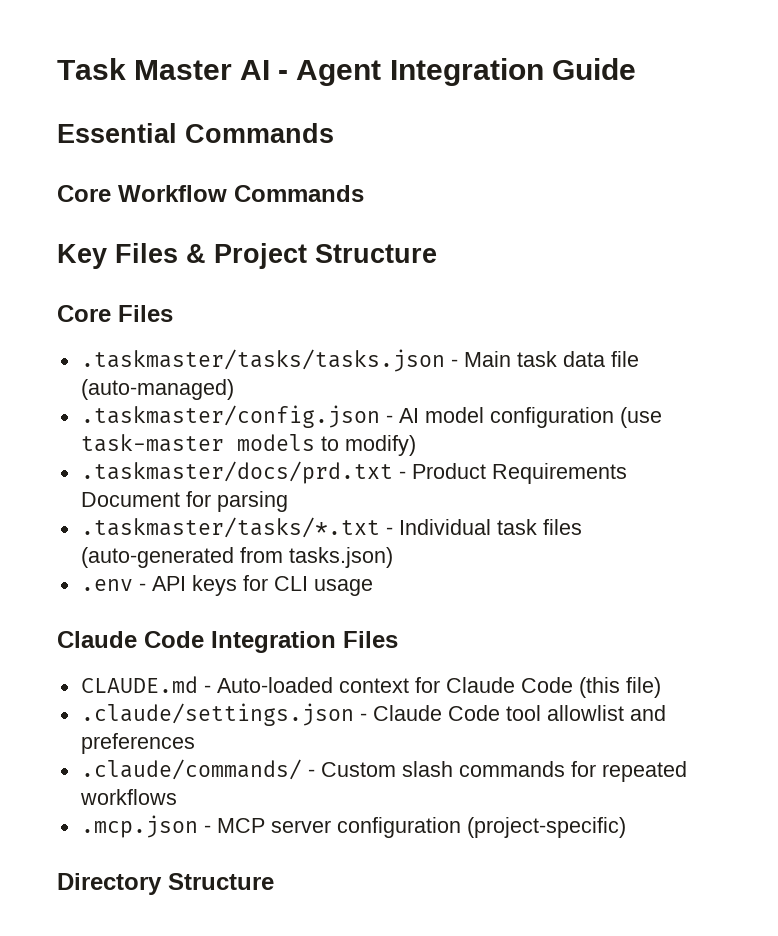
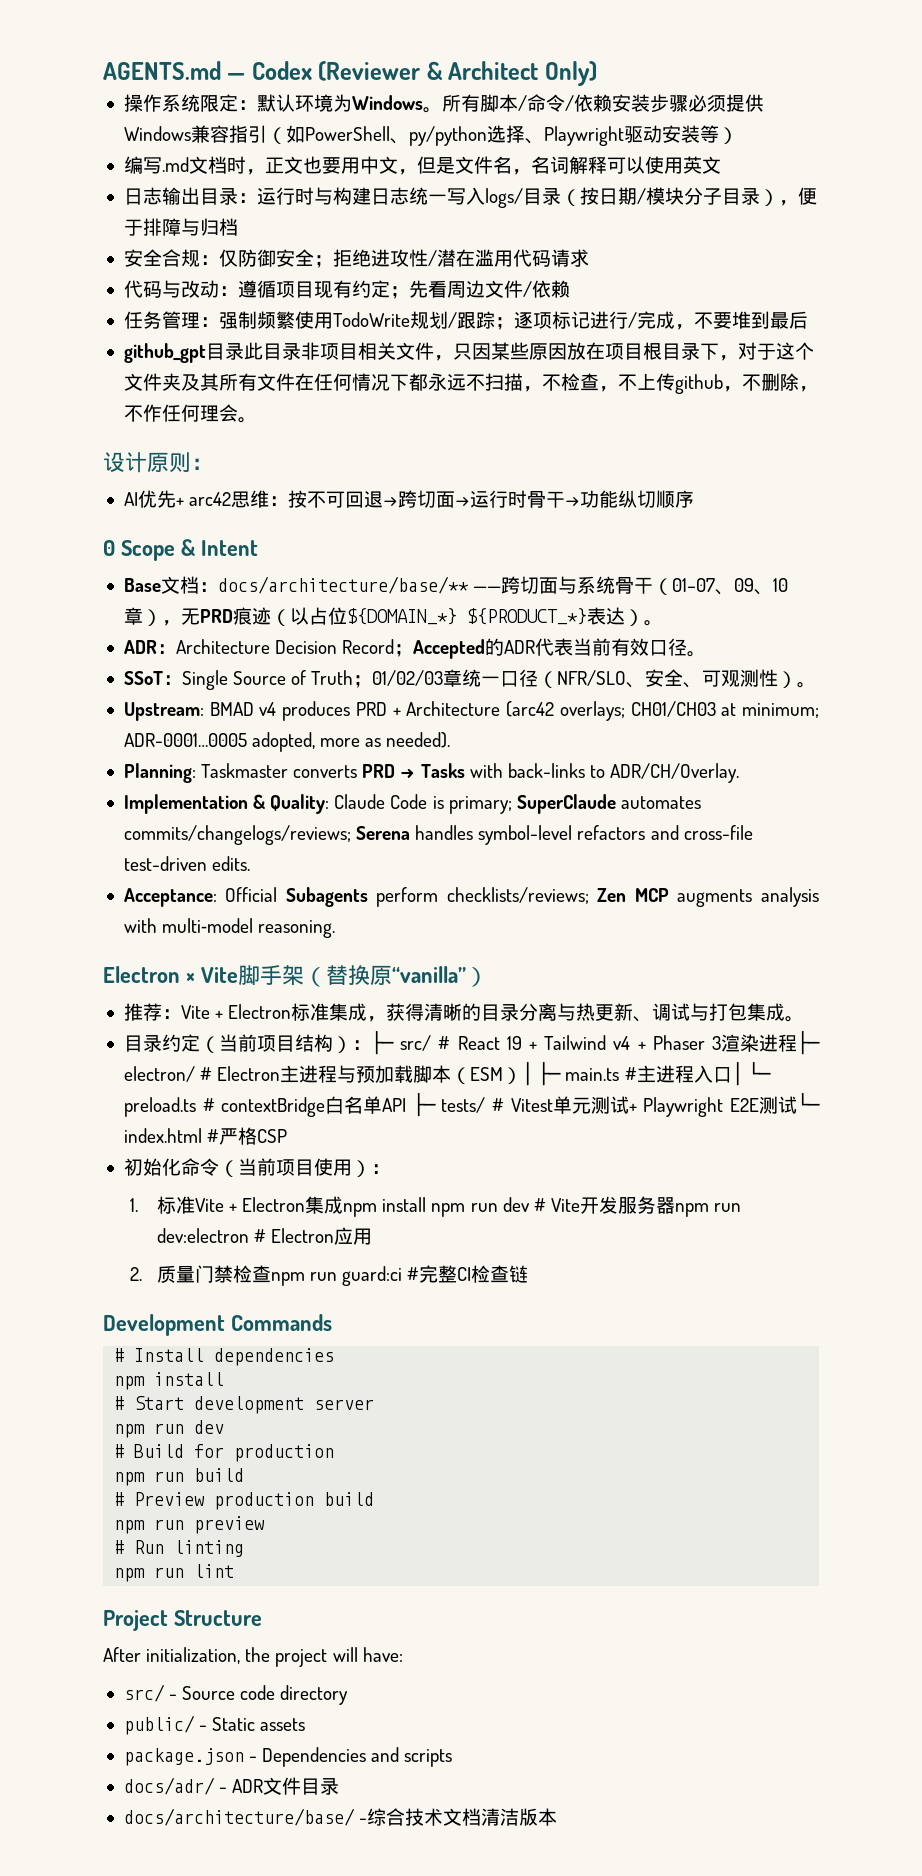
[57,58,636,86] [57,123,334,143] [57,185,364,202] [57,243,437,269] [57,305,173,322] [80,349,639,372] [80,379,234,400] [80,405,662,428] [80,434,416,456] [80,461,627,484] [80,491,288,512] [80,517,582,538] [80,547,393,568] [80,575,373,596] [57,631,398,653] [80,676,661,698] [80,703,666,726] [80,733,195,754] [80,759,687,782] [79,789,177,805] [80,815,626,838] [57,873,274,895] Task Master AI - Agent Integration Guide // Essential Commands // Core Workflow Commands // Key Files & Project Structure // Core Files // .taskmaster/tasks/tasks.json - Main task data file (auto-managed) // .taskmaster/config.json - AI model configuration (use task-master models to modify) // .taskmaster/docs/prd.txt - Product Requirements Document for parsing // .taskmaster/tasks/*.txt - Individual task files (auto-generated from tasks.json) // .env - API keys for CLI usage // Claude Code Integration Files // CLAUDE.md - Auto-loaded context for Claude Code (this file) // .claude/settings.json - Claude Code tool allowlist and preferences // .claude/commands/ - Custom slash commands for repeated workflows // .mcp.json - MCP server configuration (project-specific) // Directory Structure -> [103,61,597,86] [123,94,764,113] [123,125,738,146] [123,156,721,175] [123,187,817,208] [123,218,238,236] [123,249,589,268] [123,280,570,299] [123,311,808,330] [123,342,814,363] [123,373,818,394] [123,404,257,423] [103,452,213,473] [123,490,695,508] [103,539,258,561] [123,576,789,595] [123,607,663,626] [123,638,707,659] [123,669,817,690] [123,701,820,721] [123,732,451,752] [123,763,740,783] [123,794,701,814] [123,825,753,845] [123,856,251,871] [123,887,820,907] [123,918,336,938] [103,965,488,987] [123,1003,805,1022] [123,1031,821,1055] [123,1062,771,1086] [123,1093,820,1117] [123,1127,288,1145] [123,1158,390,1177] [129,1196,742,1217] [156,1227,373,1245] [129,1265,529,1286] [103,1314,332,1336] [114,1348,335,1366] [114,1372,225,1390] [114,1396,375,1414] [114,1420,225,1438] [114,1444,335,1462] [114,1468,245,1486] [114,1492,375,1510] [114,1516,266,1534] [114,1540,245,1557] [114,1564,235,1582] [103,1610,262,1631] [103,1647,403,1667] [123,1684,349,1705] [123,1715,306,1735] [123,1747,453,1767] [123,1777,340,1795] [123,1808,558,1826] AGENTS.md — Codex (Reviewer & Architect Only) // 操作系统限定：默认环境为Windows。所有脚本/命令/依赖安装步骤必须提供Windows兼容指引（如PowerShell、py/python选择、Playwright驱动安装等） // 编写.md文档时，正文也要用中文，但是文件名，名词解释可以使用英文 // 日志输出目录：运行时与构建日志统一写入logs/目录（按日期/模块分子目录），便于排障与归档 // 安全合规：仅防御安全；拒绝进攻性/潜在滥用代码请求 // 代码与改动：遵循项目现有约定；先看周边文件/依赖 // 任务管理：强制频繁使用TodoWrite规划/跟踪；逐项标记进行/完成，不要堆到最后 // github_gpt目录此目录非项目相关文件，只因某些原因放在项目根目录下，对于这个文件夹及其所有文件在任何情况下都永远不扫描，不检查，不上传github，不删除，不作任何理会。 // 设计原则： // AI优先+ arc42思维：按不可回退→跨切面→运行时骨干→功能纵切顺序 // 0 Scope & Intent // Base文档：docs/architecture/base/** ——跨切面与系统骨干（01–07、09、10章），无PRD痕迹（以占位${DOMAIN_*} ${PRODUCT_*}表达）。 // ADR：Architecture Decision Record；Accepted的ADR代表当前有效口径。 // SSoT：Single Source of Truth；01/02/03章统一口径（NFR/SLO、安全、可观测性）。 // Upstream: BMAD v4 produces PRD + Architecture (arc42 overlays; CH01/CH03 at minimum; ADR-0001…0005 adopted, more as needed). // Planning: Taskmaster converts PRD → Tasks with back-links to ADR/CH/Overlay. // Implementation & Quality: Claude Code is primary; SuperClaude automates commits/changelogs/reviews; Serena handles symbol-level refactors and cross-file test-driven edits. // Acceptance: Official Subagents perform checklists/reviews; Zen MCP augments analysis with multi‑model reasoning. // Electron × Vite脚手架（替换原“vanilla”） // 推荐：Vite + Electron标准集成，获得清晰的目录分离与热更新、调试与打包集成。 // 目录约定（当前项目结构）：├─ src/ # React 19 + Tailwind v4 + Phaser 3渲染进程├─ electron/ # Electron主进程与预加载脚本（ESM）│ ├─ main.ts #主进程入口│ └─ preload.ts # contextBridge白名单API ├─ tests/ # Vitest单元测试+ Playwright E2E测试└─ index.html #严格CSP // 初始化命令（当前项目使用）： // 1.标准Vite + Electron集成npm install npm run dev # Vite开发服务器npm run dev:electron # Electron应用 // 2.质量门禁检查npm run guard:ci #完整CI检查链 // Development Commands // # Install dependencies // npm install // # Start development server // npm run dev // # Build for production // npm run build // # Preview production build // npm run preview // # Run linting // npm run lint // Project Structure // After initialization, the project will have: // src/ - Source code directory // public/ - Static assets // package.json - Dependencies and scripts // docs/adr/ - ADR文件目录 // docs/architecture/base/ -综合技术文档清洁版本

